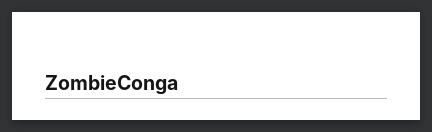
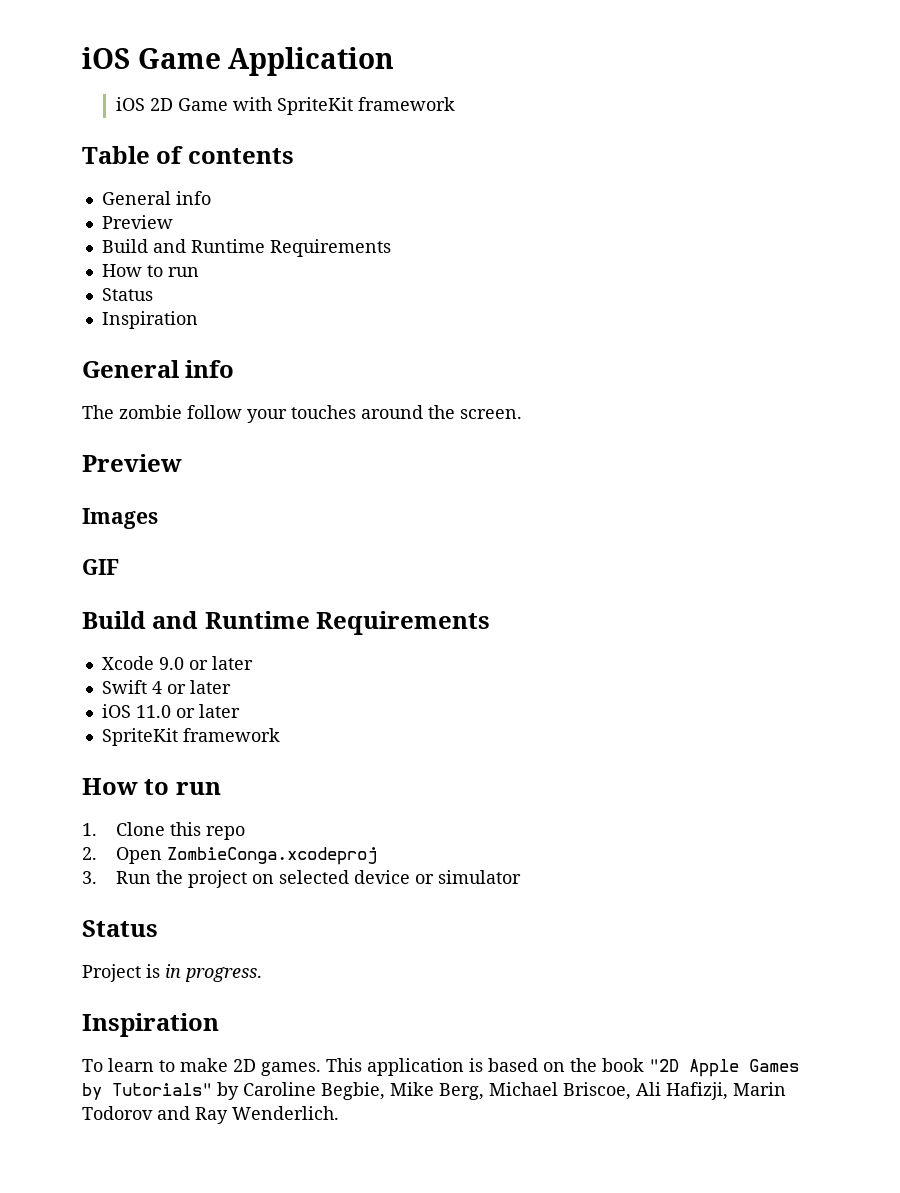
[45,75,178,95] ZombieConga -> [82,47,395,76] [115,97,455,115] [82,146,294,164] [101,191,211,205] [101,215,173,229] [101,239,391,257] [101,264,199,277] [101,288,153,301] [101,311,198,329] [82,360,235,378] [82,405,522,423] [82,454,182,472] [82,508,158,529] [82,559,119,575] [82,611,491,635] [101,656,253,670] [101,680,231,694] [101,704,240,718] [101,728,280,746] [82,778,221,795] [82,822,245,840] [82,847,377,865] [82,870,521,888] [82,920,158,937] [82,964,262,982] [82,1013,219,1037] [82,1058,799,1077] [82,1082,786,1100] [82,1106,339,1124] iOS Game Application // iOS 2D Game with SpriteKit framework // Table of contents // General info // Preview // Build and Runtime Requirements // How to run // Status // Inspiration // General info // The zombie follow your touches around the screen. // Preview // Images // GIF // Build and Runtime Requirements // Xcode 9.0 or later // Swift 4 or later // iOS 11.0 or later // SpriteKit framework // How to run // 1. Clone this repo // 2. Open ZombieConga.xcodeproj // 3. Run the project on selected device or simulator // Status // Project is in progress. // Inspiration // To learn to make 2D games. This application is based on the book "2D Apple Games by Tutorials" by Caroline Begbie, Mike Berg, Michael Briscoe, Ali Hafizji, Marin Todorov and Ray Wenderlich.

